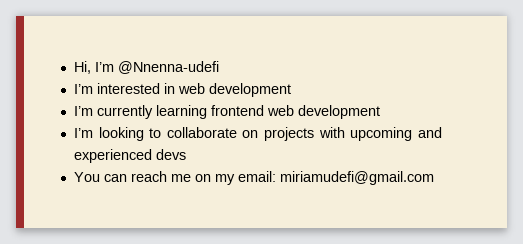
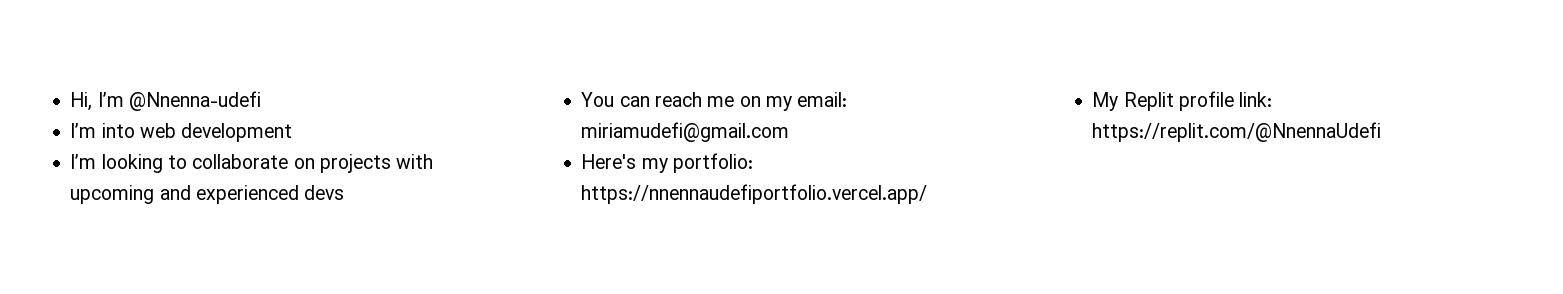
[96,83,291,97] [73,105,264,119] interested in web development // I’m currently learning frontend -> [101,123,135,138] into
(434, 178) none -> [581,153,753,173] [581,184,928,204] [1092,91,1273,111] [1092,122,1382,142] // Here's my portfolio: https://nnennaudefiportfolio.vercel.app/ // My Replit profile link: https://replit.com/@NnennaUdefi

